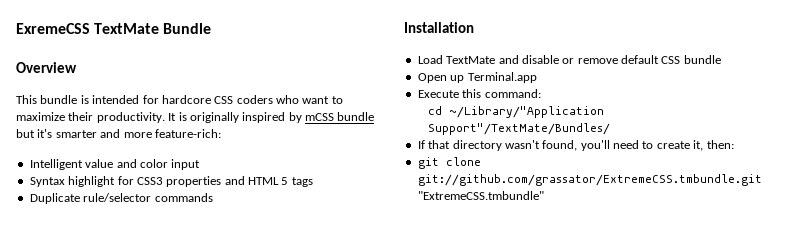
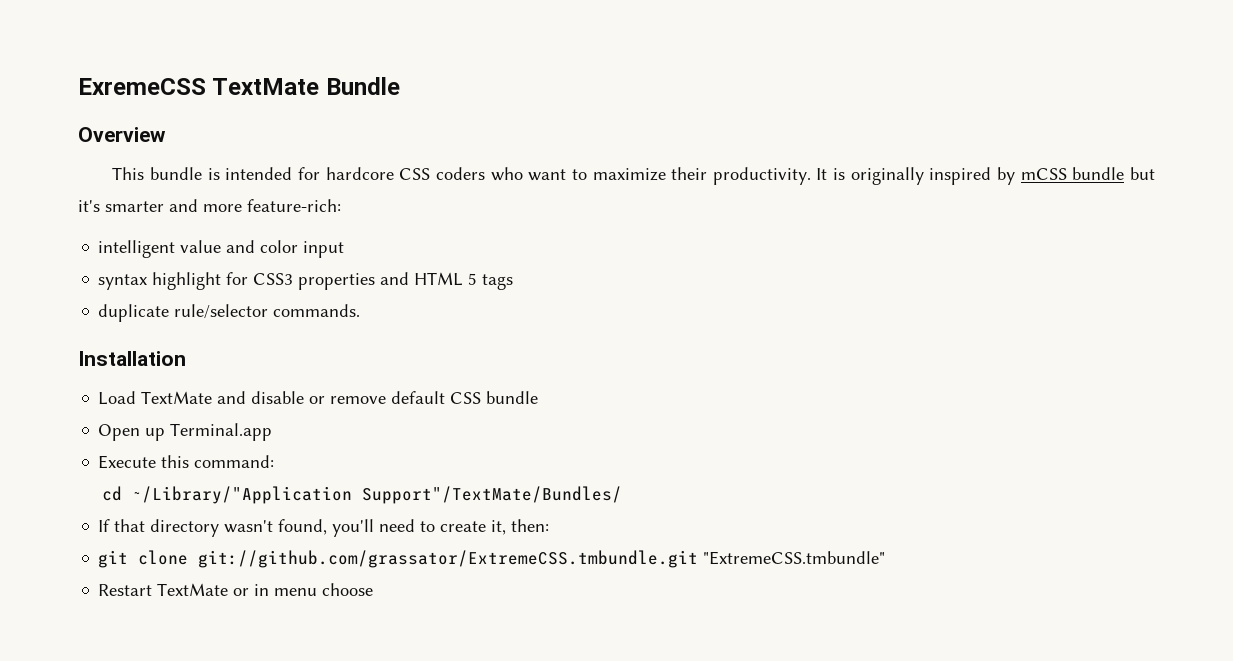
[29,159,83,170] Intelligent -> [98,240,176,258] intelligent
[29,177,65,187] Syntax -> [98,274,148,290] syntax
[29,193,213,204] Duplicate rule/selector commands -> [98,304,361,322] duplicate rule/selector commands.
(544, 195) none -> [98,583,374,596] // Restart TextMate or in menu choose

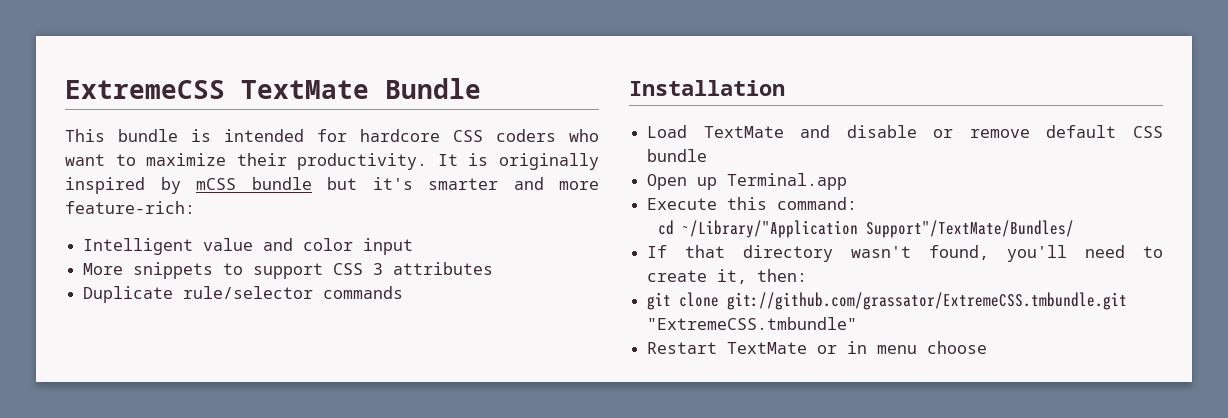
[78,78,206,95] ExremeCSS -> [65,80,225,99] ExtremeCSS
[78,127,166,142] // Overview -> (481, 88) none
[98,240,176,258] intelligent -> [83,238,194,255] Intelligent
[98,272,514,290] [98,304,361,322] syntax highlight for CSS3 properties and HTML 5 tags // duplicate rule/selector commands. -> [83,262,494,279] [83,286,404,303] More snippets to support CSS 3 attributes // Duplicate rule/selector commands

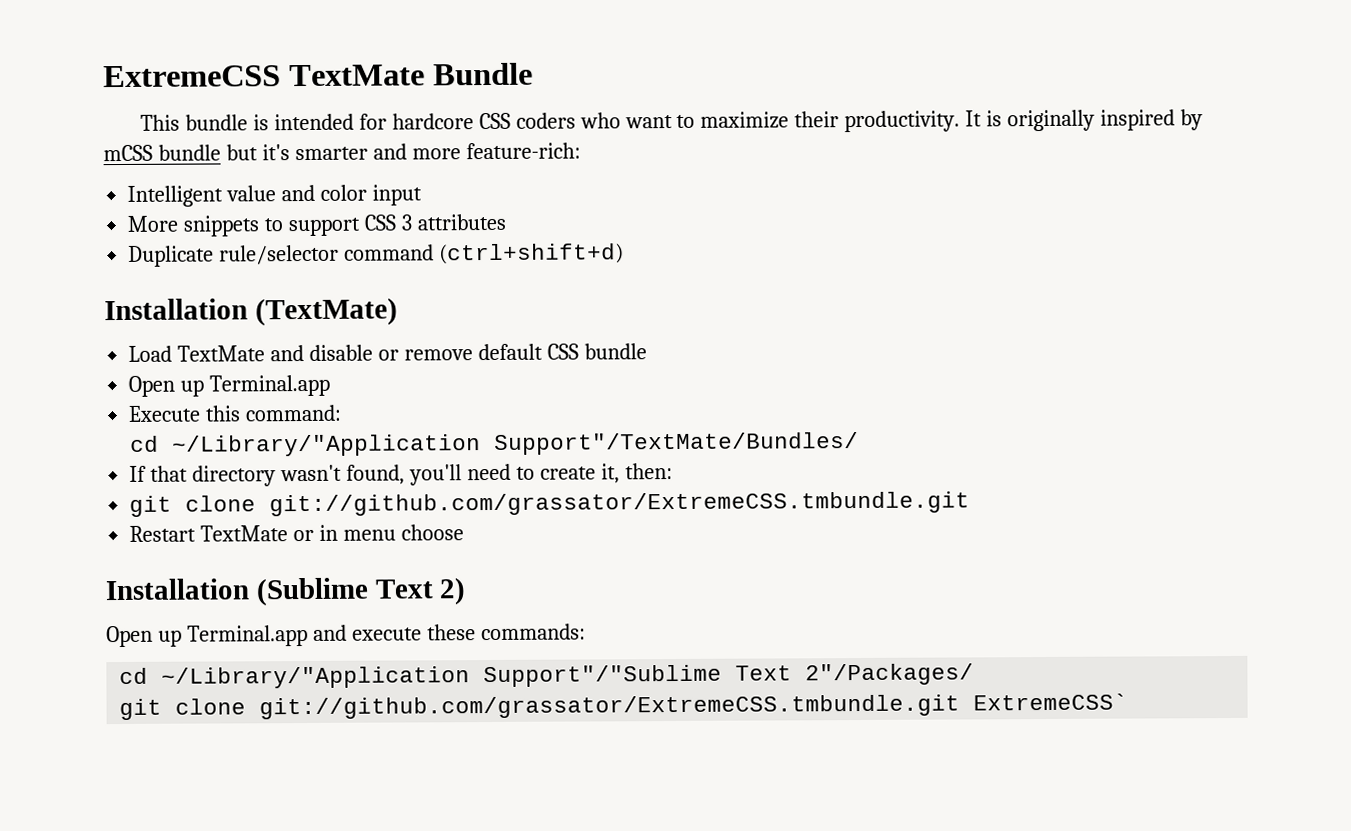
[323,286,404,299] [629,80,785,96] commands // Installation -> [344,243,625,265] [104,297,398,327] command (ctrl+shift+d) // Installation (TextMate)
[647,317,858,330] "ExtremeCSS.tmbundle" -> (971, 504) none
(988, 347) none -> [105,577,467,607] [106,623,586,648] [119,663,975,689] [119,693,1129,721] // Installation (Sublime Text 2) // Open up Terminal.app and execute these commands: // cd ~/Library/"Application Support"/"Sublime Text 2"/Packages/ // git clone git://github.com/grassator/ExtremeCSS.tmbundle.git ExtremeCSS`

